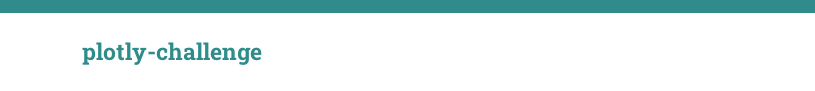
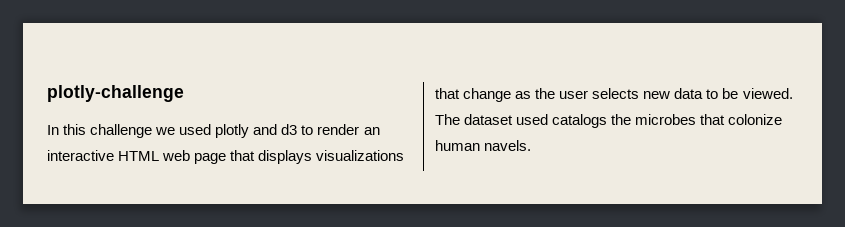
(262, 53) none -> [47,124,380,138] [47,150,405,164] [435,88,793,102] [435,114,783,128] [435,140,532,151] // In this challenge we used plotly and d3 to render an interactive HTML web page that displays visualizations that change as the user selects new data to be viewed. The dataset used catalogs the microbes that colonize human navels.

